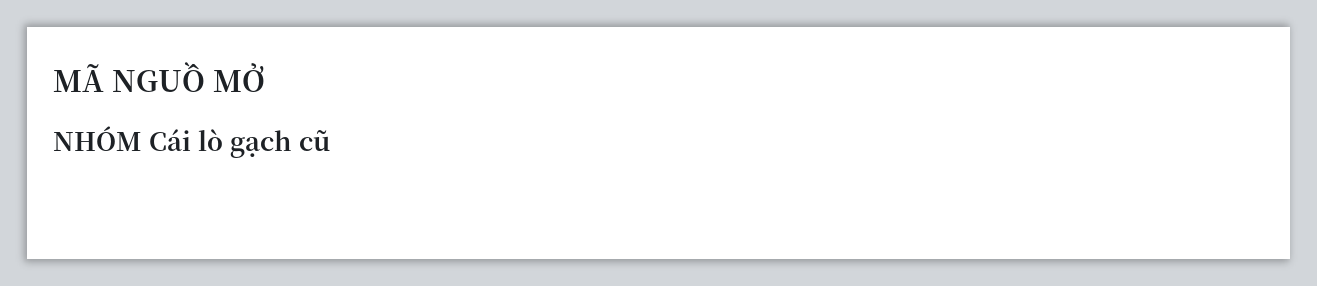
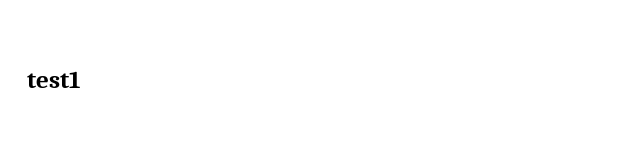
[53,62,265,92] [53,126,330,158] MÃ NGUỒ MỞ // NHÓM Cái lò gạch cũ -> [27,71,80,88] test1

